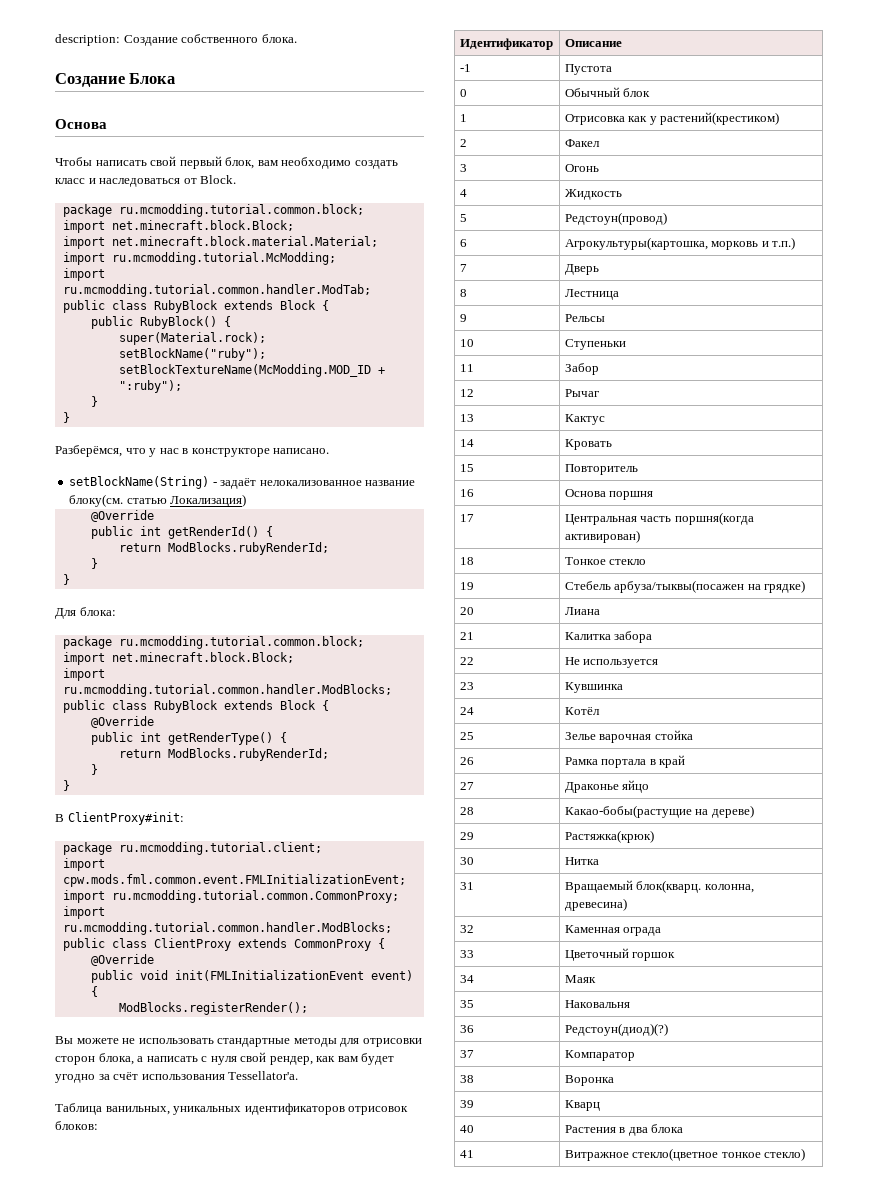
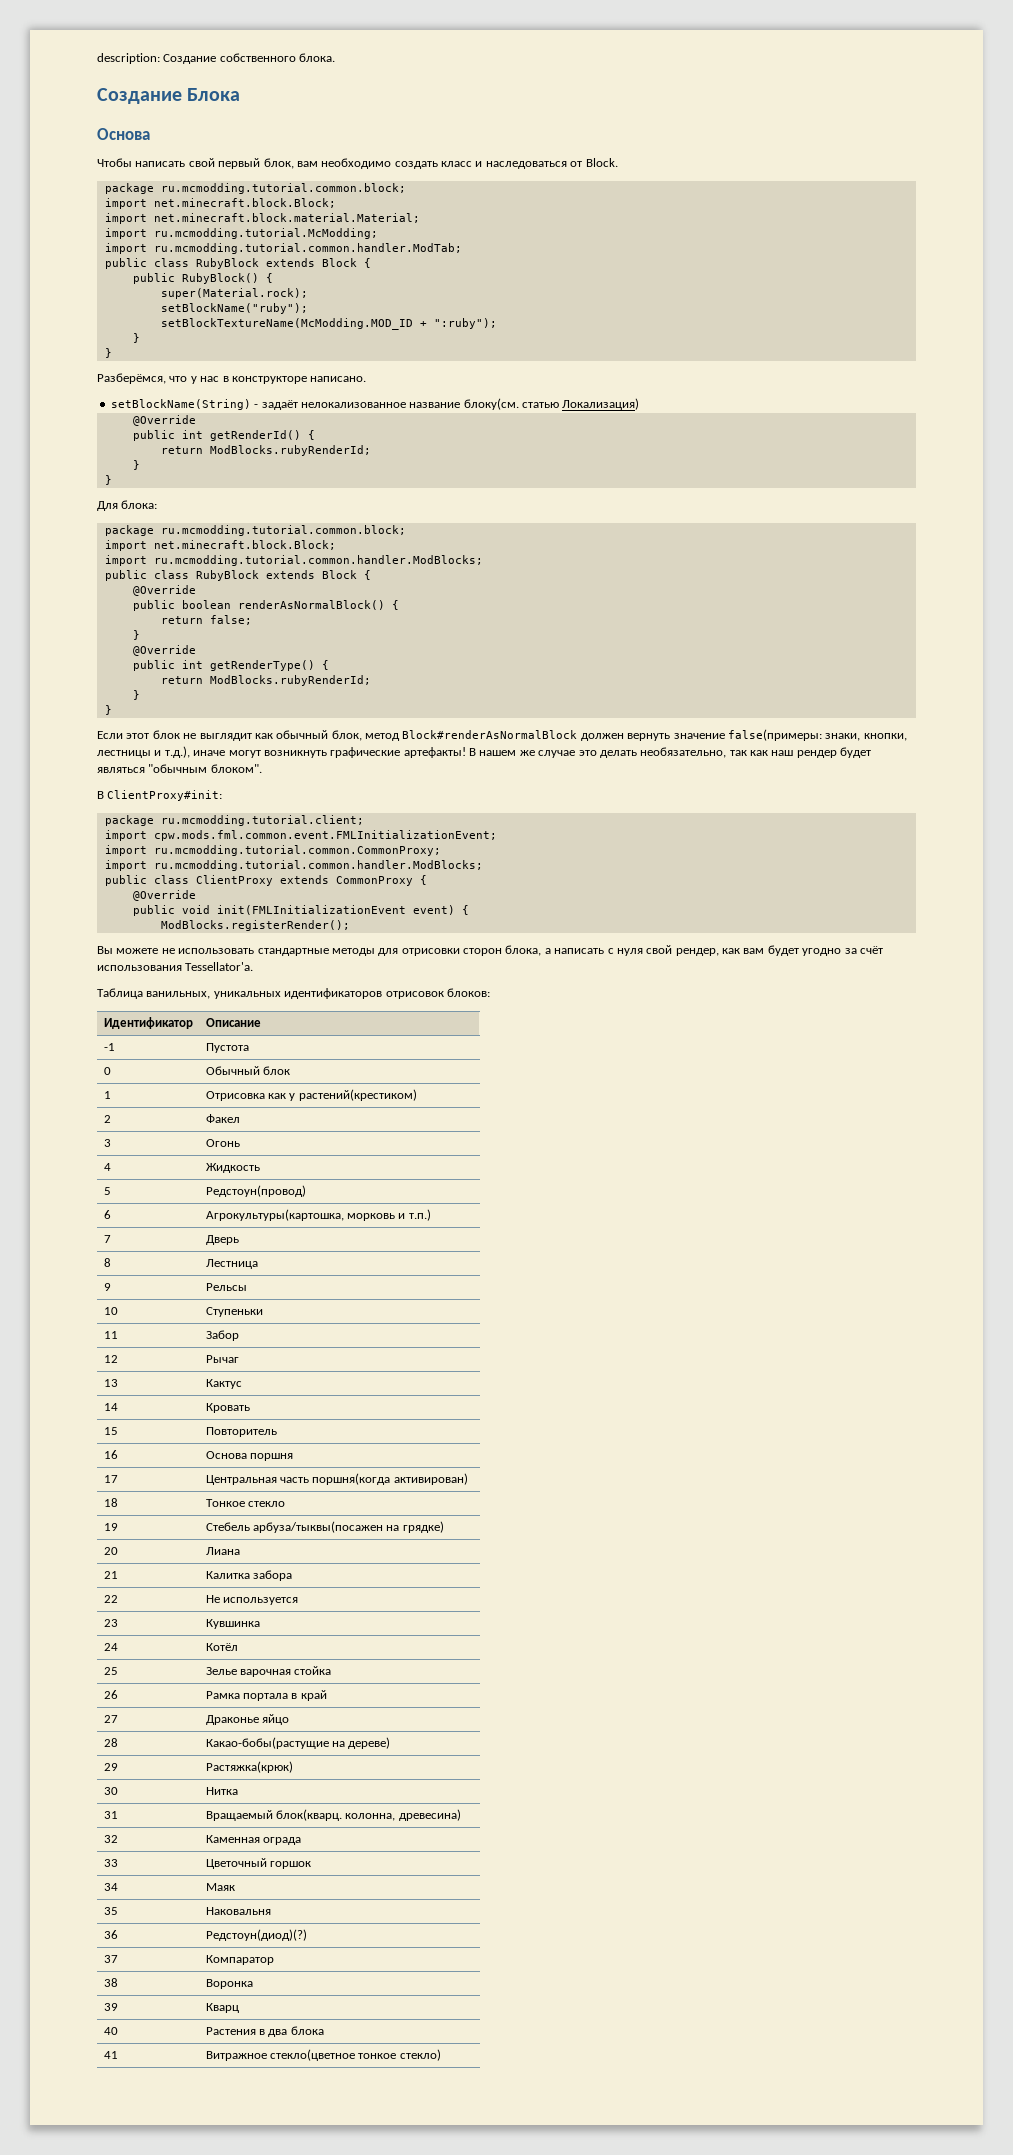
(154, 722) none -> [132,600,399,611] [160,615,252,625] [132,630,140,640] [132,645,196,656] // public boolean renderAsNormalBlock() { // return false; // } // @Override
(70, 785) none -> [97,729,907,741] [97,746,872,758] [97,764,262,773] // Если этот блок не выглядит как обычный блок, метод Block#renderAsNormalBlock должен вернуть значение false(примеры: знаки, кнопки, лестницы и т.д.), иначе могут возникнуть графические артефакты! В нашем же случае это делать необязательно, так как наш рендер будет являться "обычным блоком".

